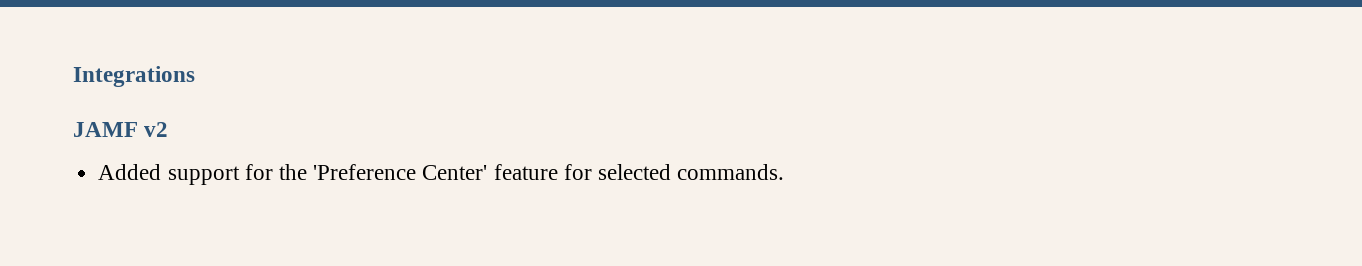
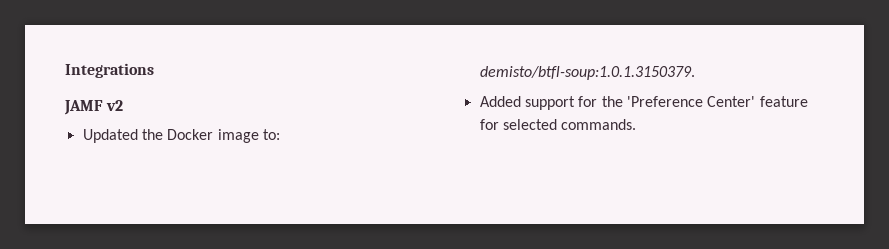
(169, 129) none -> [82,129,280,143] [479,66,695,80] // Updated the Docker image to: demisto/btfl-soup:1.0.1.3150379.

